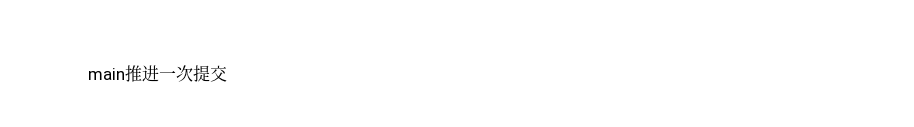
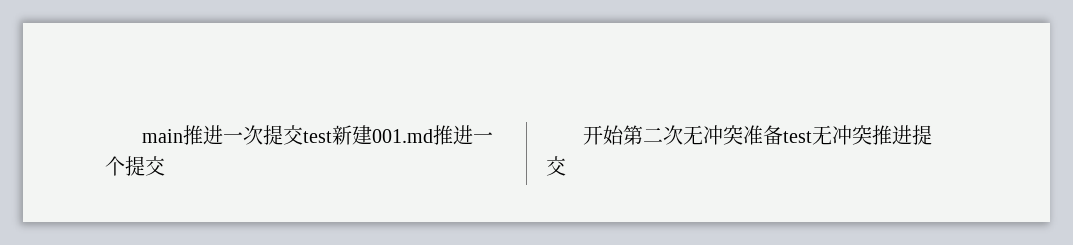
(227, 73) none -> [303,125,494,145] [105,156,165,176] [583,125,933,145] [546,156,566,176] test新建001.md推进一个提交 // 开始第二次无冲突准备test无冲突推进提交

